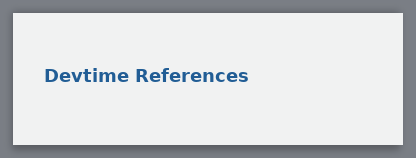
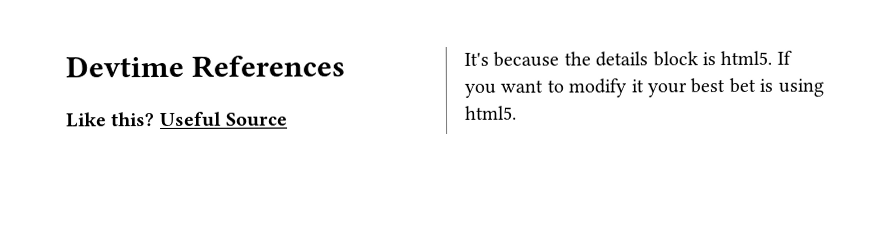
(249, 75) none -> [65,111,289,128] [464,50,792,67] [464,77,824,98] [464,105,517,120] // Like this? Useful Source // It's because the details block is html5. If you want to modify it your best bet is using html5.

